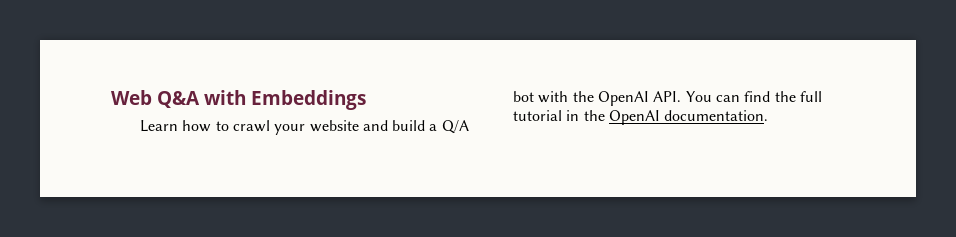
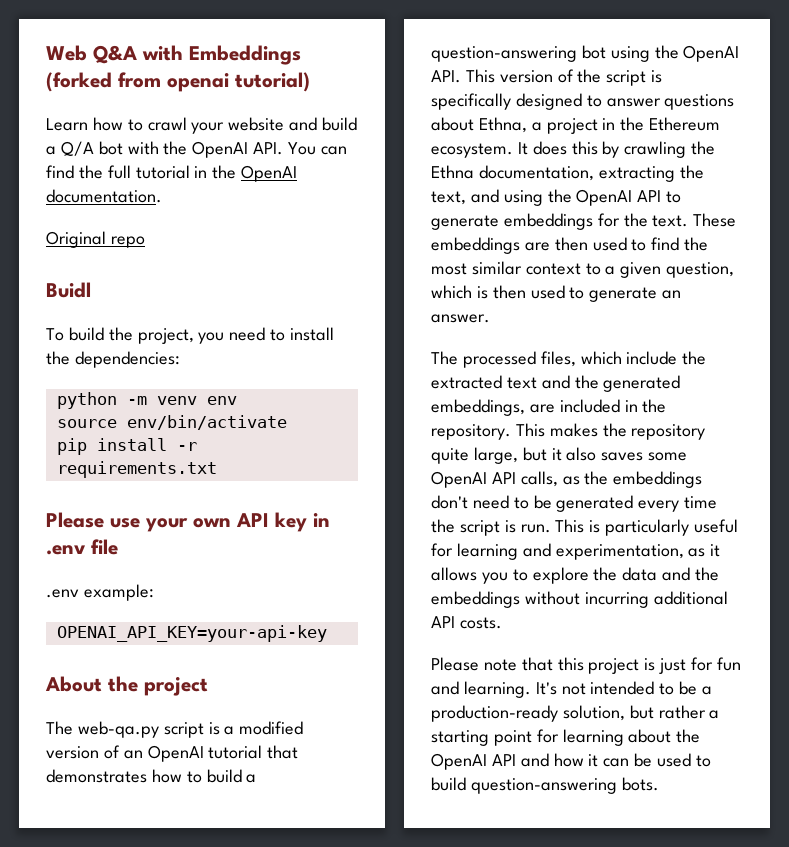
(366, 100) none -> [46,72,310,92] (forked from openai tutorial)
(769, 115) none -> [46,231,145,248] [46,282,91,298] [46,327,335,344] [46,351,180,368] [56,392,237,409] [56,415,287,430] [56,438,197,455] [56,461,217,478] [46,512,330,532] [46,539,118,555] [46,584,154,601] [56,625,327,642] [45,676,208,696] [46,721,304,738] [46,745,299,762] [46,769,257,783] [431,45,740,62] [431,69,663,86] [431,93,735,110] [431,117,721,134] [431,141,716,158] [431,165,704,182] [431,189,682,206] [431,213,737,230] [431,237,709,254] [431,261,735,278] [431,285,682,302] [431,314,490,323] [431,351,707,368] [431,375,681,392] [431,399,667,416] [431,423,706,440] [431,447,688,464] [431,471,703,488] [431,495,718,512] [431,519,739,536] [431,543,721,560] [431,567,720,584] [431,591,728,608] [431,616,502,629] [431,657,741,674] [431,681,713,698] [431,705,720,722] [431,729,701,746] [431,753,711,770] [431,777,659,794] // Original repo // Buidl // To build the project, you need to install the dependencies: // python -m venv env // source env/bin/activate // pip install -r requirements.txt // Please use your own API key in .env file // .env example: // OPENAI_API_KEY=your-api-key // About the project // The web-qa.py script is a modified version of an OpenAI tutorial that demonstrates how to build a question-answering bot using the OpenAI API. This version of the script is specifically designed to answer questions about Ethna, a project in the Ethereum ecosystem. It does this by crawling the Ethna documentation, extracting the text, and using the OpenAI API to generate embeddings for the text. These embeddings are then used to find the most similar context to a given question, which is then used to generate an answer. // The processed files, which include the extracted text and the generated embeddings, are included in the repository. This makes the repository quite large, but it also saves some OpenAI API calls, as the embeddings don't need to be generated every time the script is run. This is particularly useful for learning and experimentation, as it allows you to explore the data and the embeddings without incurring additional API costs. // Please note that this project is just for fun and learning. It's not intended to be a production-ready solution, but rather a starting point for learning about the OpenAI API and how it can be used to build question-answering bots.

